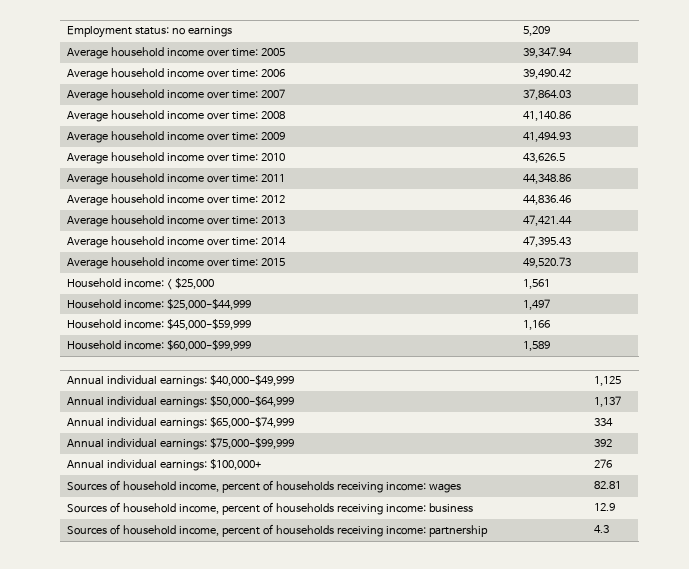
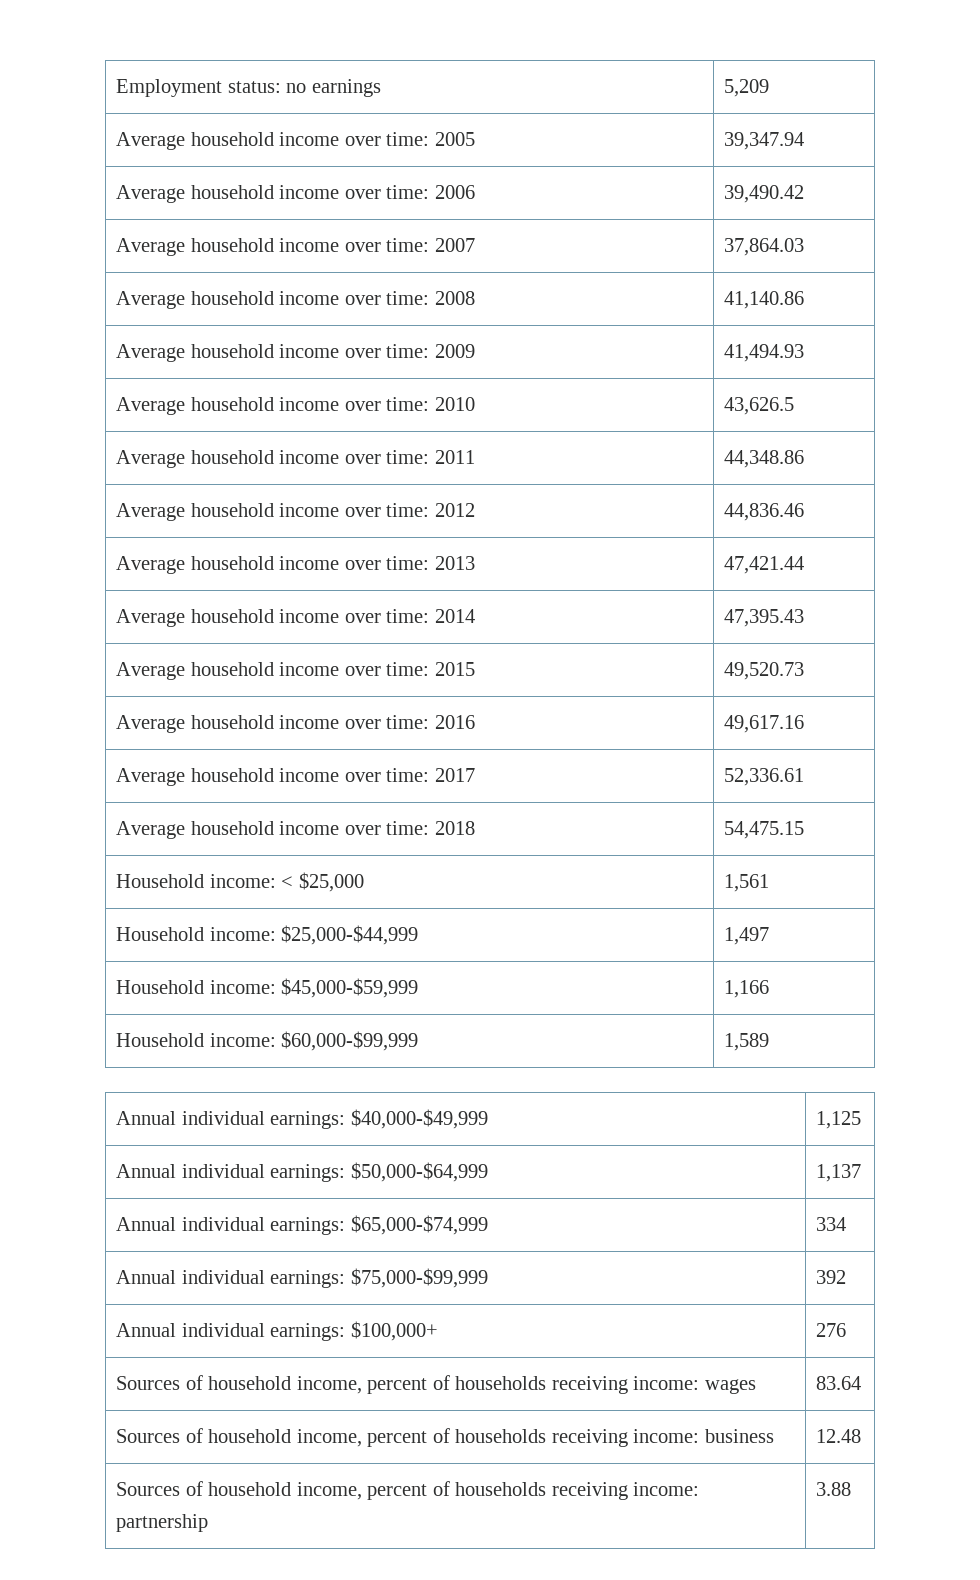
(572, 262) none -> [116,715,475,733] [724,715,805,733] [116,768,475,786] [724,768,805,786] [116,821,475,839] [724,821,805,839] // Average household income over time: 2016 | 49,617.16 // Average household income over time: 2017 | 52,336.61 // Average household income over time: 2018 | 54,475.15
[594,481,622,489] 82.81 -> [816,1376,862,1390] 83.64
[594,503,616,511] 12.9 -> [816,1429,862,1443] 12.48
[594,525,610,533] 4.3 -> [816,1482,852,1496] 3.88

